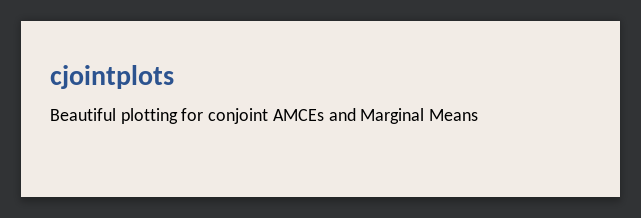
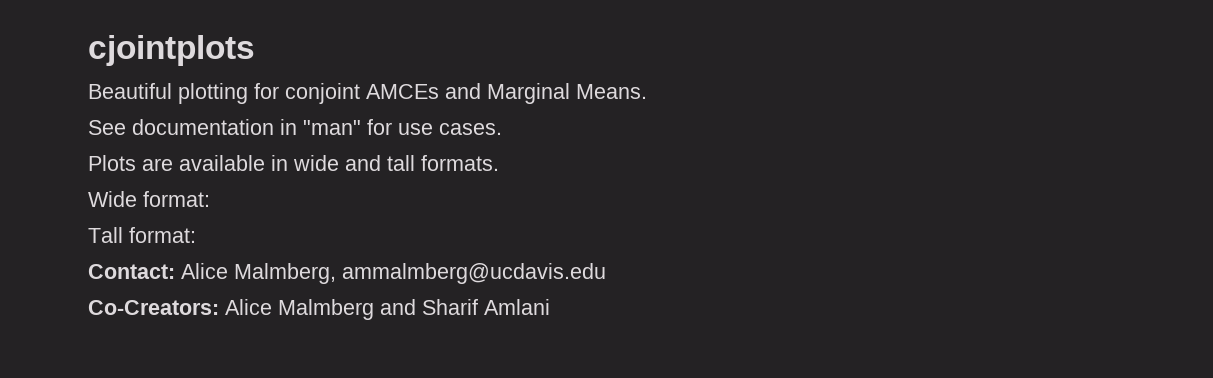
[429,109,479,121] Means -> [576,84,647,99] [88,119,502,135] [88,155,499,171] [88,191,210,207] [88,227,196,243] [88,263,606,284] [88,299,550,320] Means. // See documentation in "man" for use cases. // Plots are available in wide and tall formats. // Wide format: // Tall format: // Contact: Alice Malmberg, ammalmberg@ucdavis.edu // Co-Creators: Alice Malmberg and Sharif Amlani

